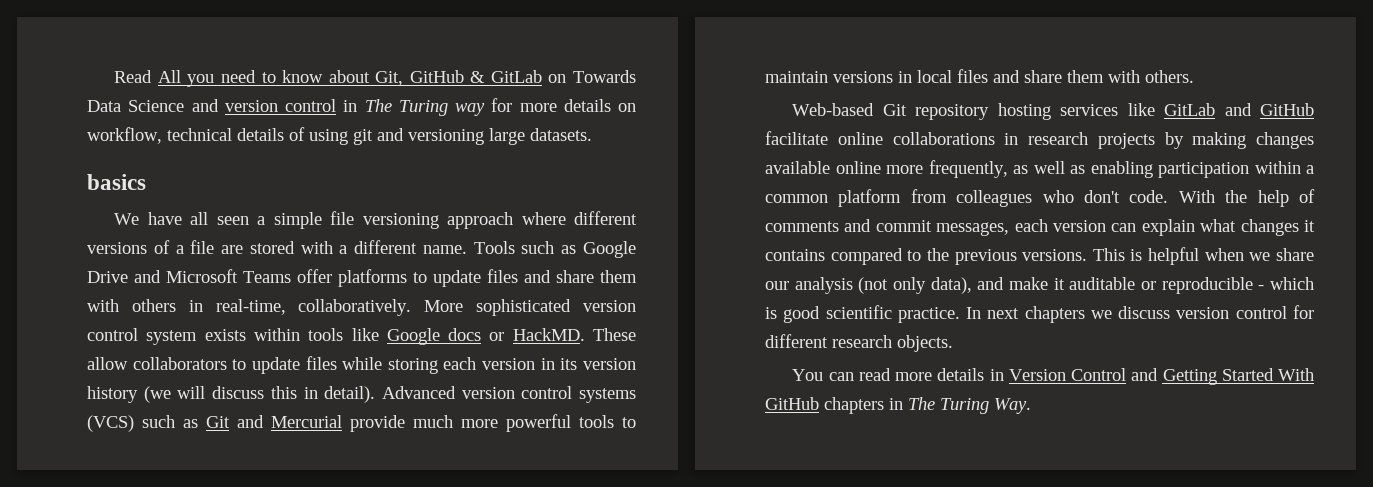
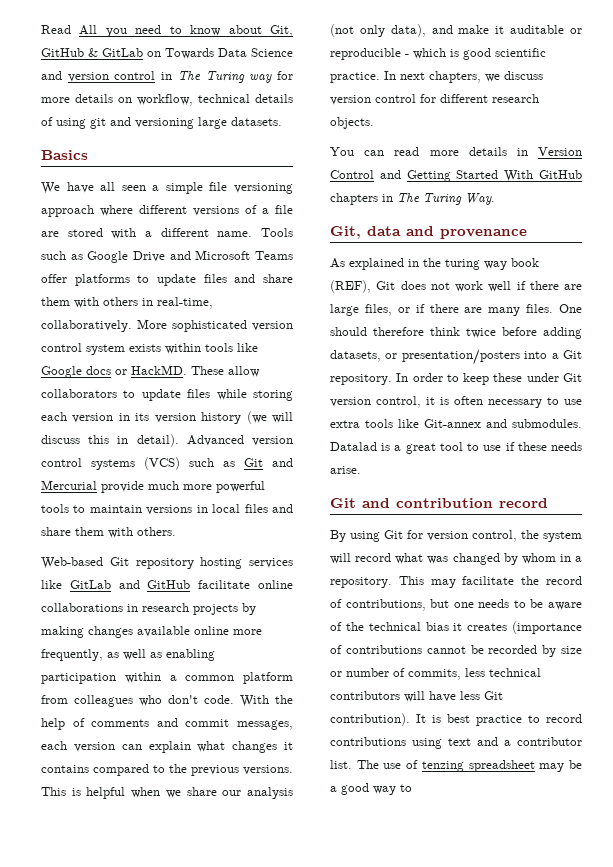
[87,174,146,190] basics -> [41,150,88,160] Basics
[1024,306,1085,323] chapters -> [429,71,481,83] chapters,
(1031, 406) none -> [330,226,527,239] [330,258,539,270] [330,280,582,293] [330,304,582,316] [330,327,582,339] [330,349,582,365] [330,373,582,385] [330,396,582,408] [330,419,582,428] [330,442,582,454] [330,466,361,474] [330,498,548,508] [330,530,582,542] [330,553,582,565] [330,576,582,588] [330,599,582,611] [330,621,582,634] [330,645,582,657] [330,668,541,680] [330,691,503,702] [330,713,582,726] [330,737,582,749] [330,760,582,772] [330,783,412,795] // Git, data and provenance // As explained in the turing way book (REF), Git does not work well if there are large files, or if there are many files. One should therefore think twice before adding datasets, or presentation/posters into a Git repository. In order to keep these under Git version control, it is often necessary to use extra tools like Git-annex and submodules. Datalad is a great tool to use if these needs arise. // Git and contribution record // By using Git for version control, the system will record what was changed by whom in a repository. This may facilitate the record of contributions, but one needs to be aware of the technical bias it creates (importance of contributions cannot be recorded by size or number of commits, less technical contributors will have less Git contribution). It is best practice to record contributions using text and a contributor list. The use of tenzing spreadsheet may be a good way to

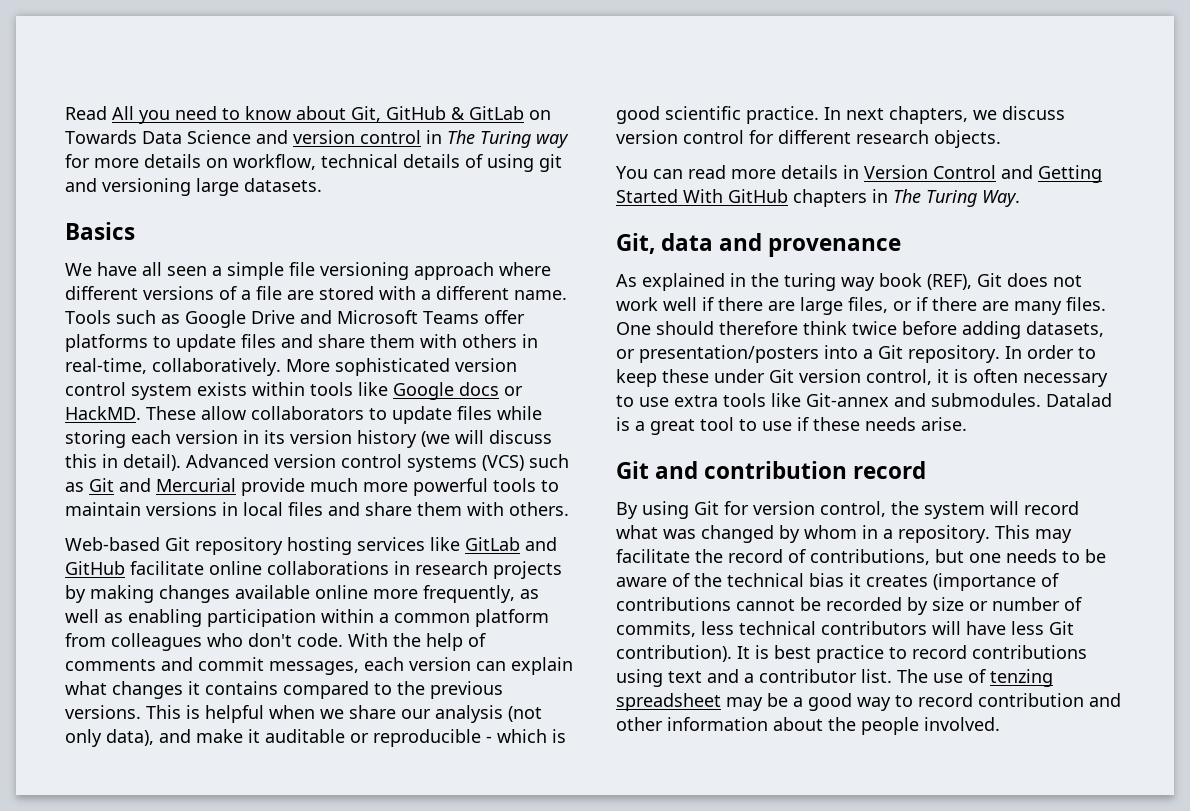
(412, 788) none -> [918,693,1121,707] [616,717,1000,735] record contribution and other information about the people involved.

